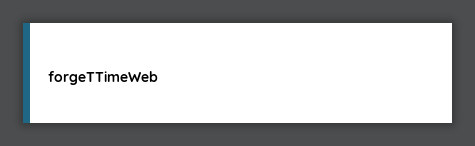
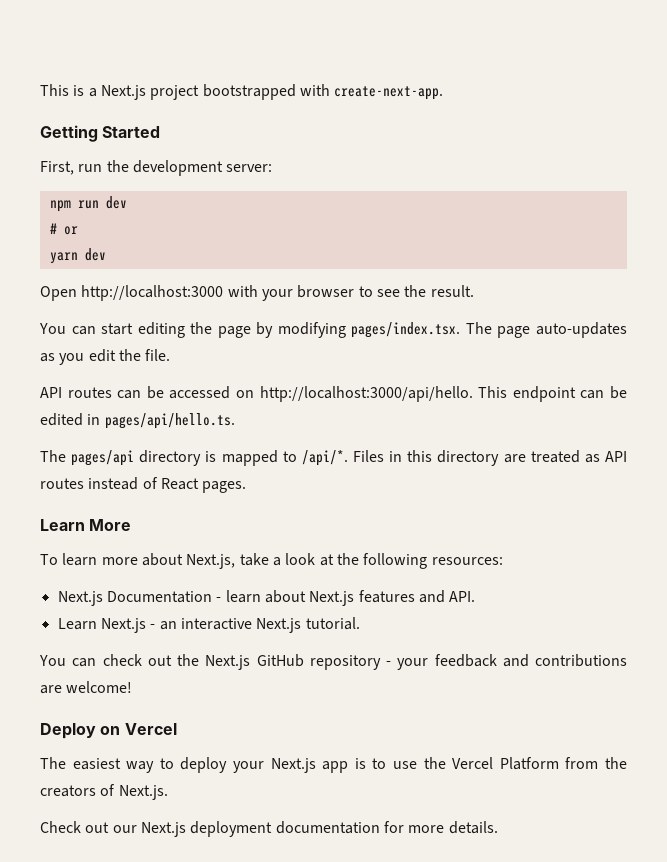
[48,71,158,85] forgeTTimeWeb -> [40,84,444,100] [40,125,161,142] [40,160,273,176] [49,196,127,212] [49,223,78,235] [49,248,106,264] [40,285,474,301] [39,322,628,338] [40,349,171,365] [40,386,628,402] [40,413,235,429] [40,450,627,466] [40,477,247,493] [40,519,132,531] [40,553,503,569] [57,590,476,606] [57,617,360,633] [39,654,627,670] [40,681,133,694] [40,723,177,739] [40,757,628,773] [40,784,168,800] [40,821,498,837] This is a Next.js project bootstrapped with create-next-app. // Getting Started // First, run the development server: // npm run dev // # or // yarn dev // Open http://localhost:3000 with your browser to see the result. // You can start editing the page by modifying pages/index.tsx. The page auto-updates as you edit the file. // API routes can be accessed on http://localhost:3000/api/hello. This endpoint can be edited in pages/api/hello.ts. // The pages/api directory is mapped to /api/*. Files in this directory are treated as API routes instead of React pages. // Learn More // To learn more about Next.js, take a look at the following resources: // Next.js Documentation - learn about Next.js features and API. // Learn Next.js - an interactive Next.js tutorial. // You can check out the Next.js GitHub repository - your feedback and contributions are welcome! // Deploy on Vercel // The easiest way to deploy your Next.js app is to use the Vercel Platform from the creators of Next.js. // Check out our Next.js deployment documentation for more details.

